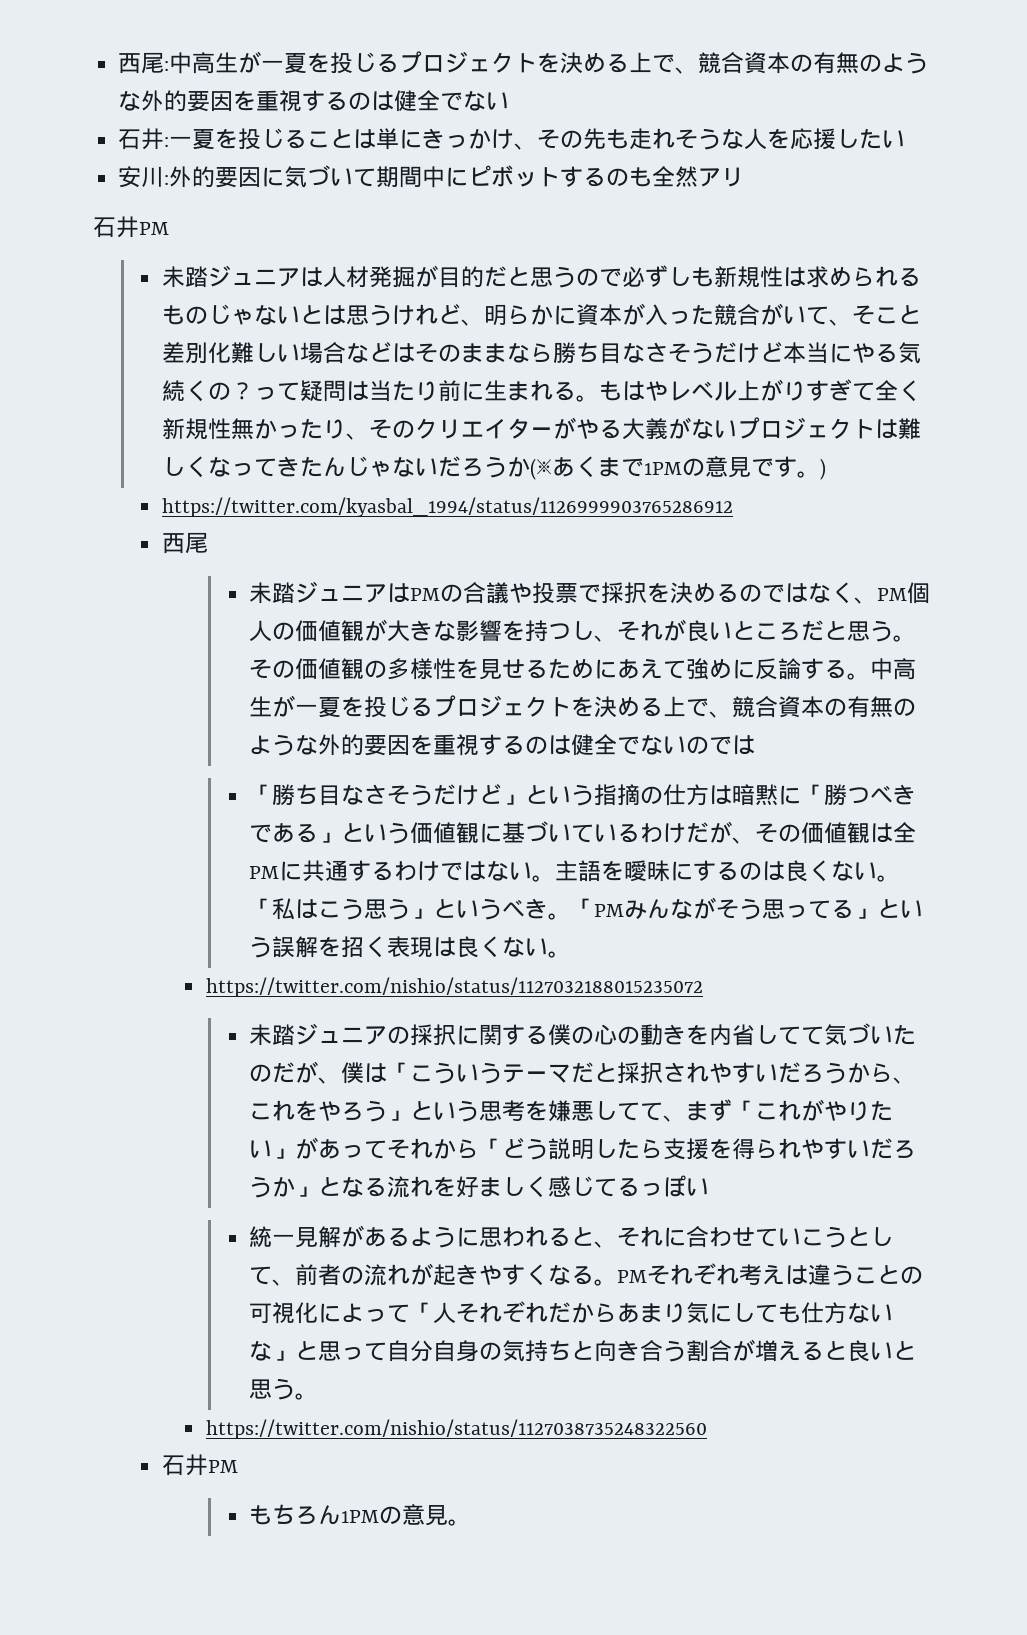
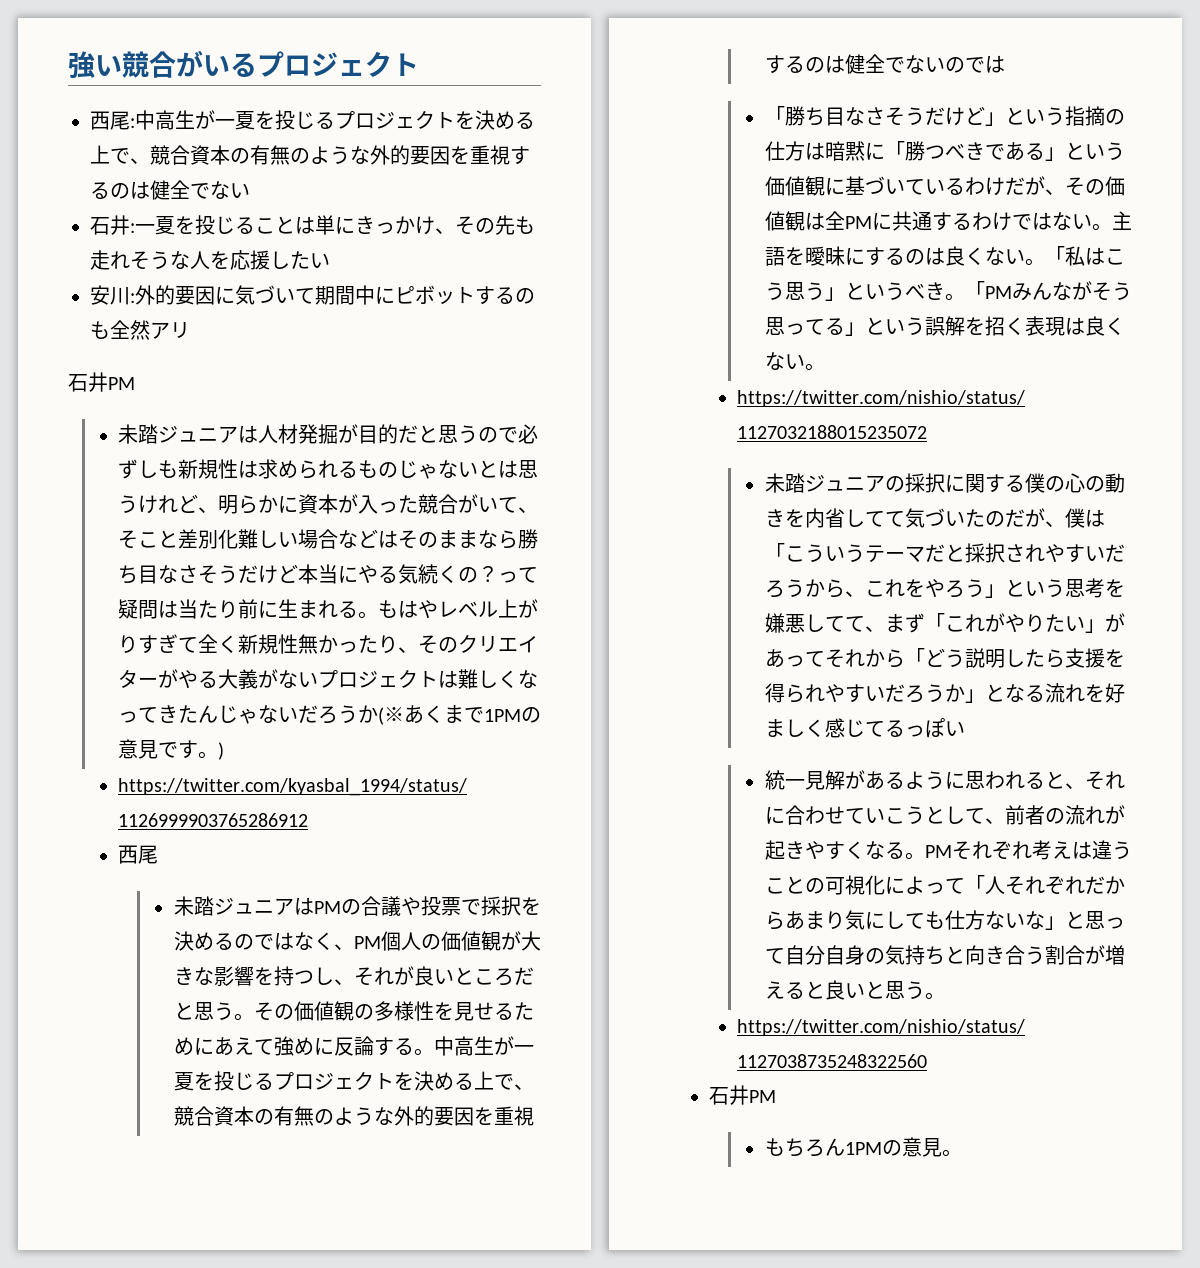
(118, 63) none -> [68,50,419,79] 強い競合がいるプロジェクト //

